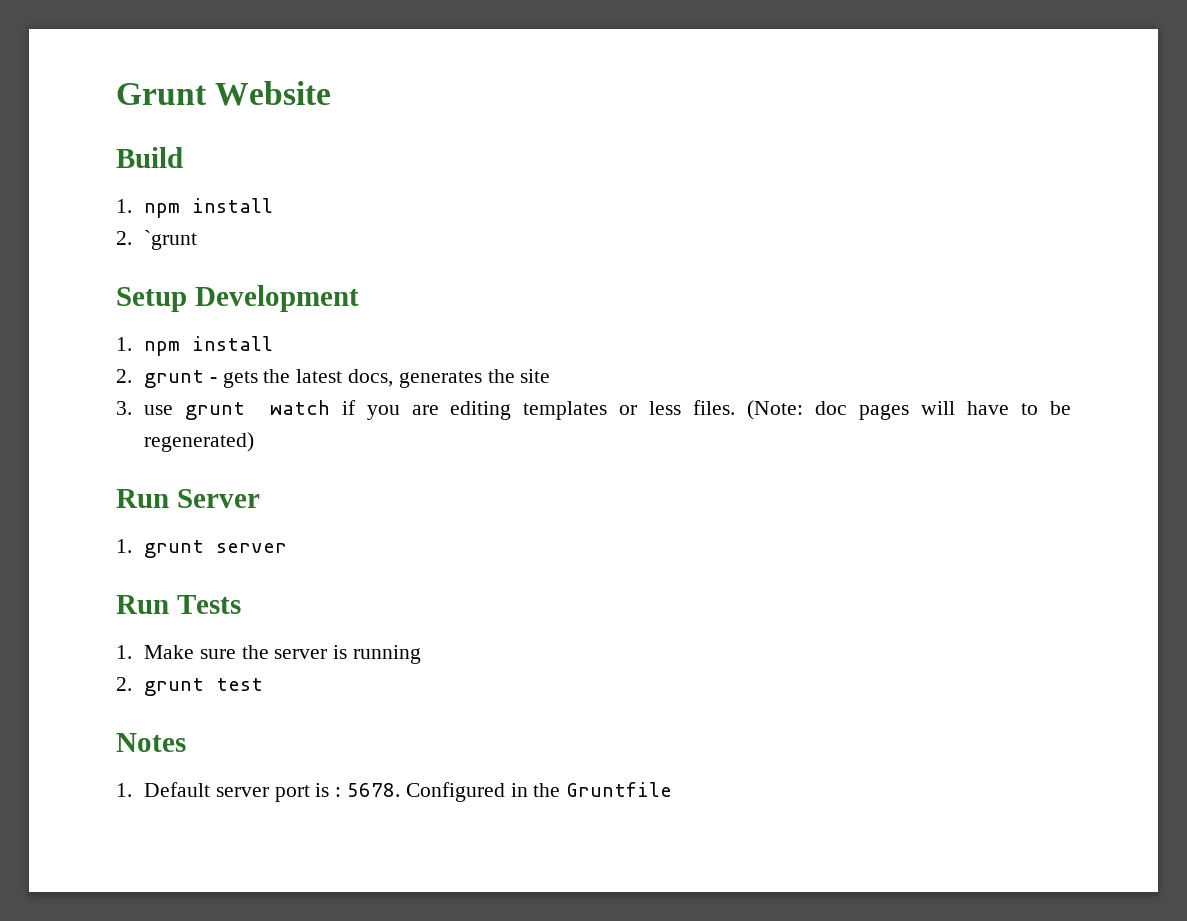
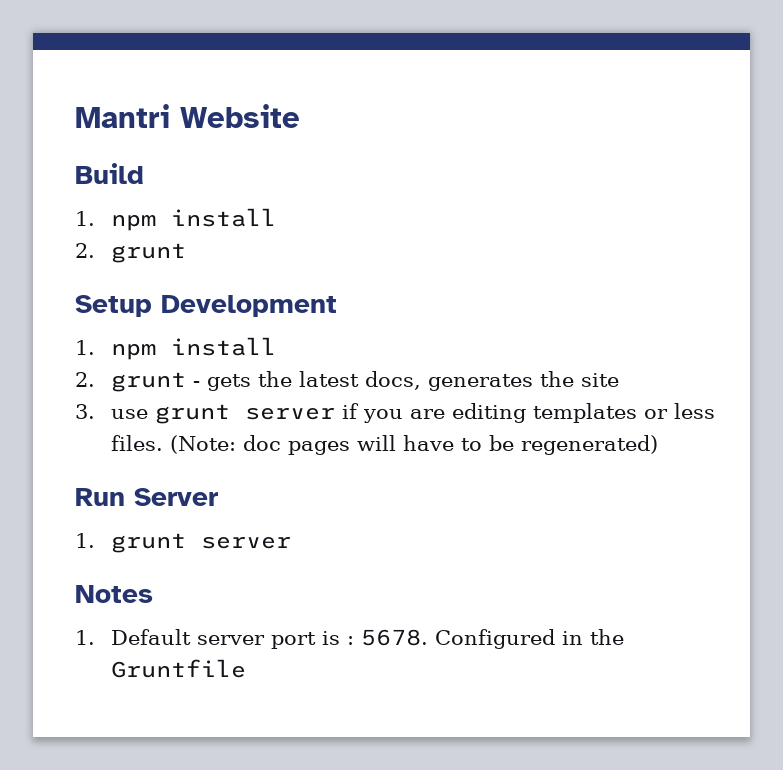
[116,83,207,105] Grunt -> [75,104,170,128] Mantri
[143,230,197,250] `grunt -> [110,243,186,263] grunt
[269,400,330,415] watch -> [244,407,335,420] server
[116,595,241,614] [116,645,421,664] [116,677,263,696] // Run Tests // 1. Make sure the server is running // 2. grunt test -> (291, 542) none

